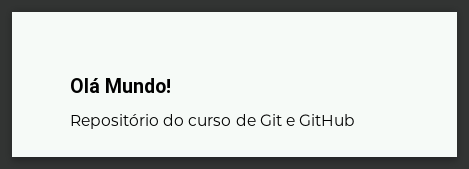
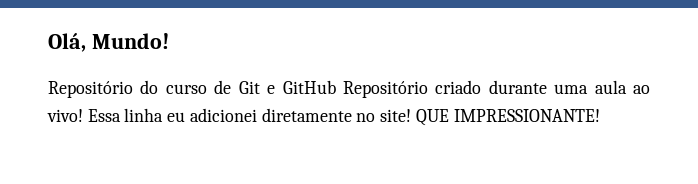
[70,78,100,93] Olá -> [48,33,86,52] Olá,
(356, 120) none -> [342,80,650,98] [47,108,600,126] Repositório criado durante uma aula ao vivo! Essa linha eu adicionei diretamente no site! QUE IMPRESSIONANTE!

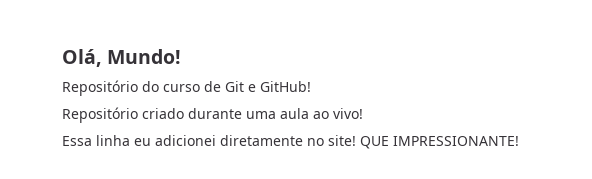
[282,80,336,94] GitHub -> [260,81,311,92] GitHub! //
(83, 115) none -> (363, 113) //

